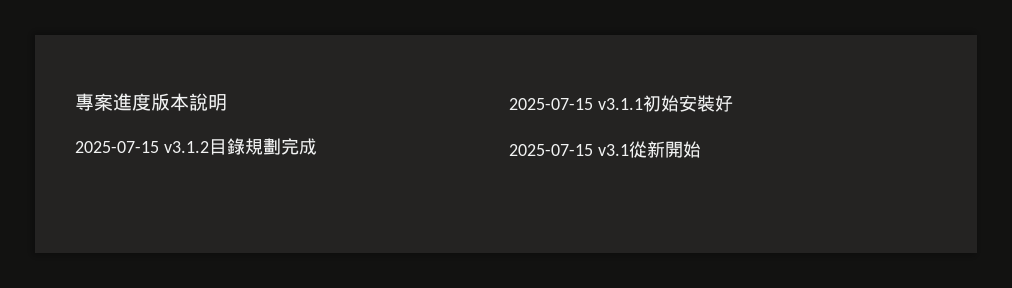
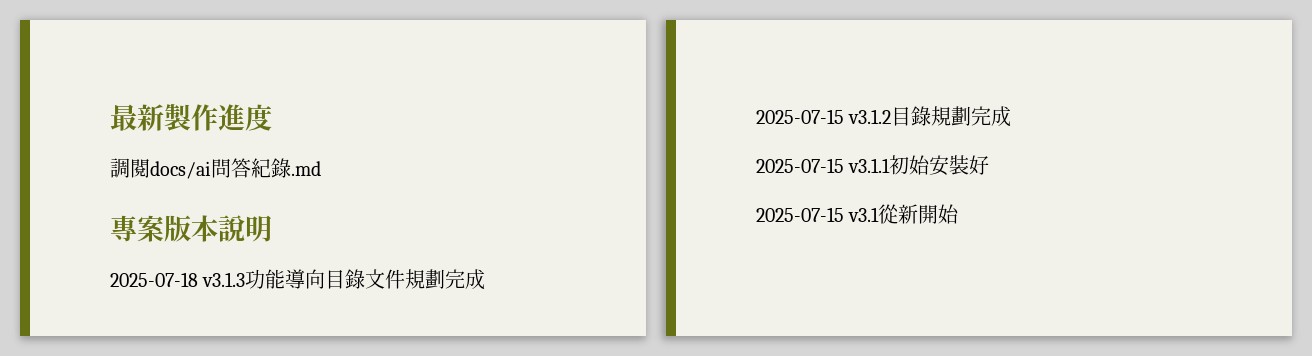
[75,93,227,111] 專案進度版本說明 -> [110,104,272,131] [110,158,321,179] [110,215,272,242] [110,269,486,290] 最新製作進度 // 調閱docs/ai問答紀錄.md // 專案版本說明 // 2025-07-18 v3.1.3功能導向目錄文件規劃完成

